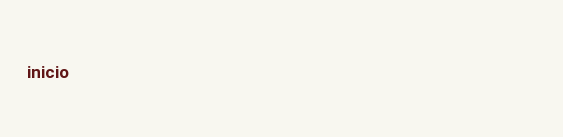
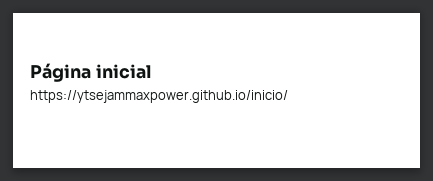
[27,66,69,78] inicio -> [30,63,152,82] [30,90,288,103] Página inicial // https://ytsejammaxpower.github.io/inicio/

